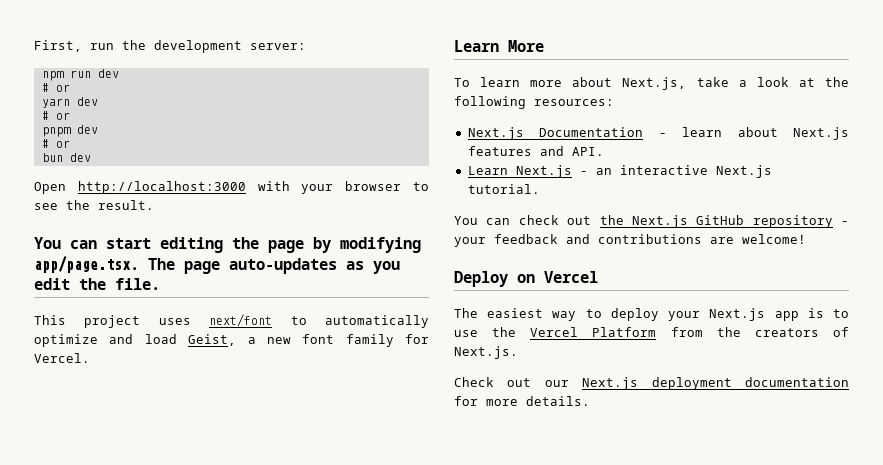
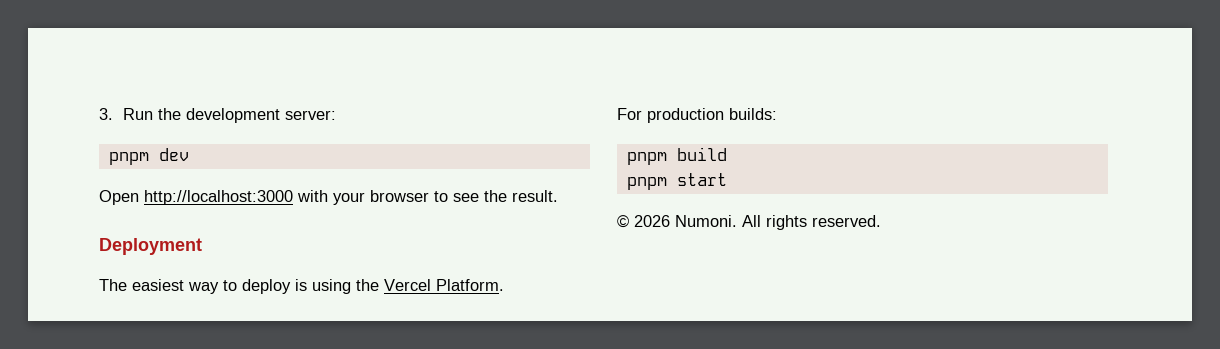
[34,40,114,52] First, run -> [99,108,154,120] 3. Run
[41,69,119,81] [41,83,70,92] [41,97,98,108] [41,111,70,120] [41,125,98,137] [41,139,70,148] [41,153,63,162] npm run dev // # or // yarn dev // # or // pnpm dev // # or // bun -> [108,152,149,165] pnpm
[34,237,421,253] [34,256,400,274] [34,278,160,290] [34,314,429,328] [34,334,429,347] [34,353,90,363] [454,40,544,52] [454,77,849,90] [454,96,614,109] [467,127,849,140] [467,146,604,156] [467,165,772,178] [467,184,540,194] [454,215,849,228] [454,234,806,247] [454,271,598,287] You can start editing the page by modifying app/page.tsx. The page auto-updates as you edit the file. // This project uses next/font to automatically optimize and load Geist, a new font family for Vercel. // Learn More // To learn more about Next.js, take a look at the following resources: // Next.js Documentation - learn about Next.js features and API. // Learn Next.js - an interactive Next.js tutorial. // You can check out the Next.js GitHub repository - your feedback and contributions are welcome! // Deploy on Vercel -> [99,238,202,255] Deployment
[668,308,849,321] [454,327,849,337] [454,346,518,359] [454,377,849,390] [454,396,590,406] your Next.js app is to use the Vercel Platform from the creators of Next.js. // Check out our Next.js deployment documentation for more details. -> [295,279,504,294] [617,108,777,123] [626,147,727,165] [626,173,727,190] [617,215,881,230] is using the Vercel Platform. // For production builds: // pnpm build // pnpm start // © 2026 Numoni. All rights reserved.

